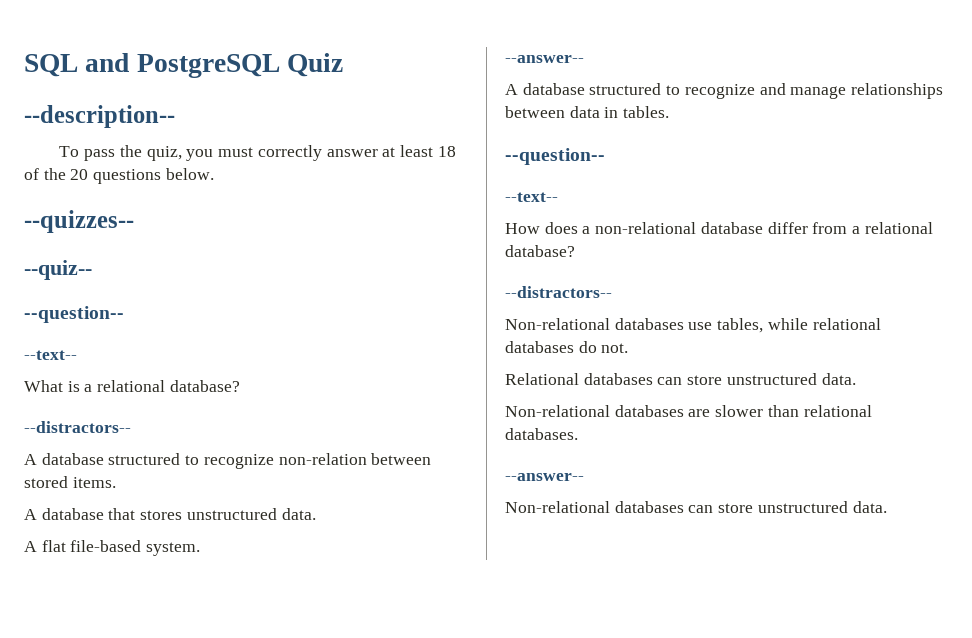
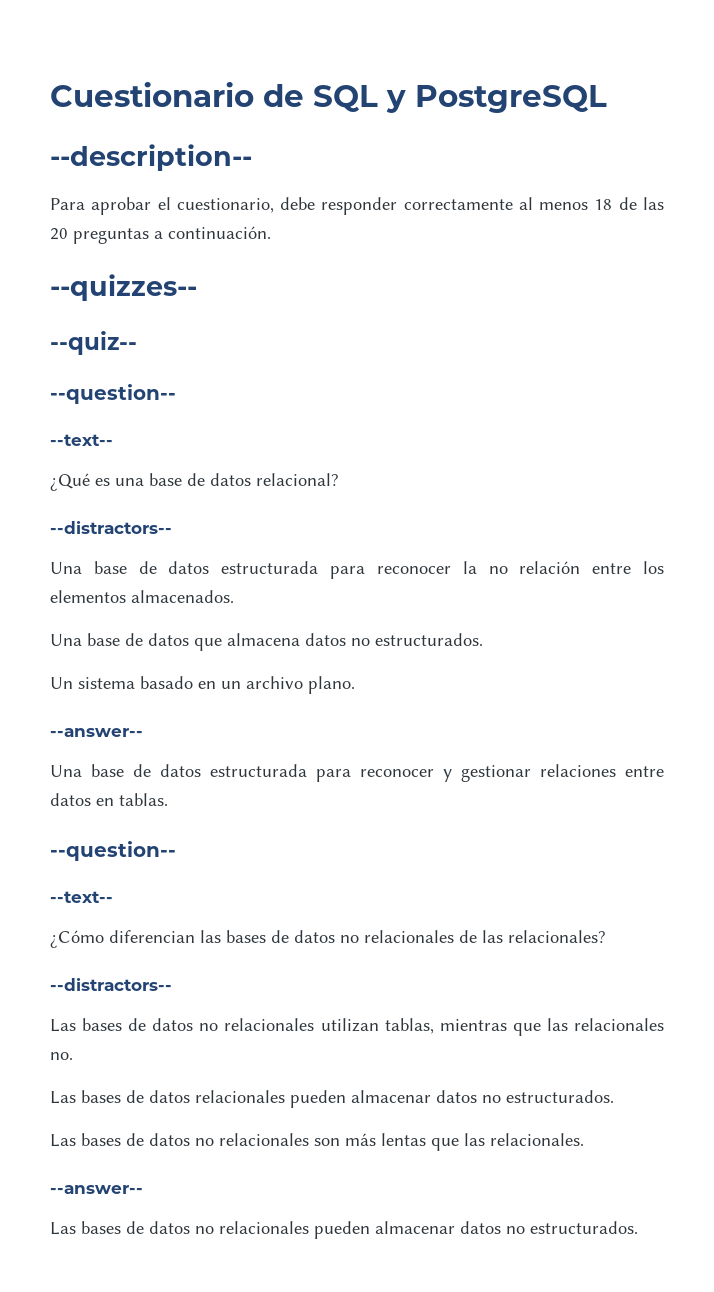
[24,53,130,77] SQL and -> [50,82,406,113] Cuestionario de SQL y
[287,53,344,77] Quiz -> (607, 99) none
[59,145,456,161] [24,168,214,184] [24,210,134,233] [24,260,92,280] [24,306,124,323] [24,350,77,360] [24,380,240,392] [24,421,131,433] [24,453,432,469] [24,476,116,488] [24,508,316,520] [24,540,201,556] [505,55,584,63] [505,83,944,99] [505,106,670,118] [505,148,605,165] [505,192,558,202] [505,222,933,234] [505,245,575,257] [505,286,612,298] [505,318,881,333] [505,341,629,353] [505,373,856,385] [505,405,872,417] [505,428,578,440] [505,473,584,481] [505,501,887,513] To pass the quiz, you must correctly answer at least 18 of the 20 questions below. // --quizzes-- // --quiz-- // --question-- // --text-- // What is a relational database? // --distractors-- // A database structured to recognize non-relation between stored items. // A database that stores unstructured data. // A flat file-based system. // --answer-- // A database structured to recognize and manage relationships between data in tables. // --question-- // --text-- // How does a non-relational database differ from a relational database? // --distractors-- // Non-relational databases use tables, while relational databases do not. // Relational databases can store unstructured data. // Non-relational databases are slower than relational databases. // --answer-- // Non-relational databases can store unstructured data. -> [50,197,664,215] [50,226,271,244] [50,274,197,301] [50,331,137,355] [50,384,176,404] [50,434,113,446] [50,473,339,491] [50,521,172,534] [50,561,664,579] [50,590,234,603] [50,633,483,651] [50,676,355,694] [50,728,143,737] [50,764,664,782] [50,793,168,806] [50,841,176,861] [50,891,113,903] [50,930,606,948] [50,978,172,991] [50,1018,664,1036] [50,1052,73,1060] [50,1090,614,1108] [50,1133,584,1151] [50,1185,143,1194] [50,1221,638,1239] Para aprobar el cuestionario, debe responder correctamente al menos 18 de las 20 preguntas a continuación. // --quizzes-- // --quiz-- // --question-- // --text-- // ¿Qué es una base de datos relacional? // --distractors-- // Una base de datos estructurada para reconocer la no relación entre los elementos almacenados. // Una base de datos que almacena datos no estructurados. // Un sistema basado en un archivo plano. // --answer-- // Una base de datos estructurada para reconocer y gestionar relaciones entre datos en tablas. // --question-- // --text-- // ¿Cómo diferencian las bases de datos no relacionales de las relacionales? // --distractors-- // Las bases de datos no relacionales utilizan tablas, mientras que las relacionales no. // Las bases de datos relacionales pueden almacenar datos no estructurados. // Las bases de datos no relacionales son más lentas que las relacionales. // --answer-- // Las bases de datos no relacionales pueden almacenar datos no estructurados.

